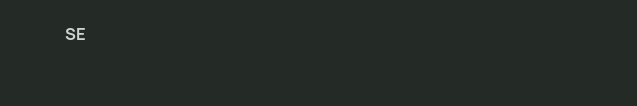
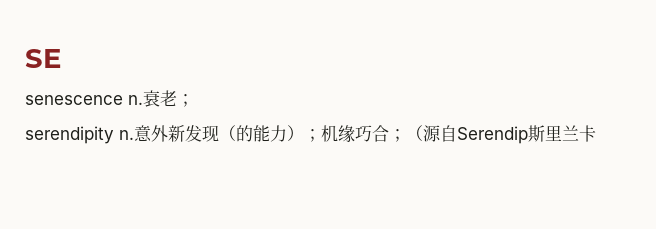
(86, 34) none -> [25,90,194,107] [25,125,596,144] // senescence n.衰老； // serendipity n.意外新发现（的能力）；机缘巧合；（源自Serendip斯里兰卡

